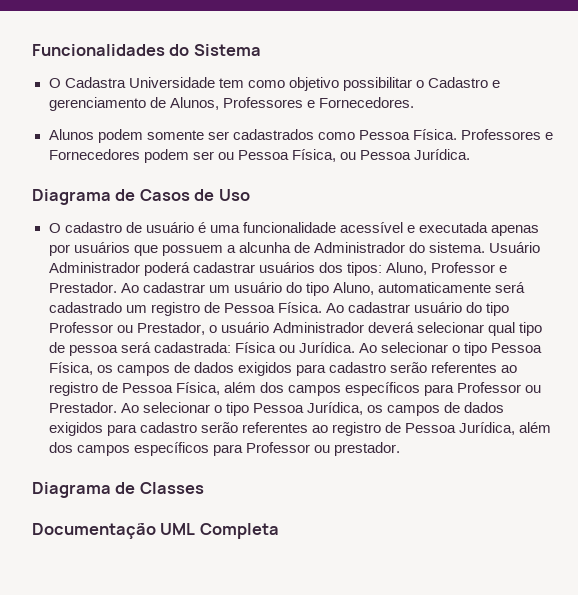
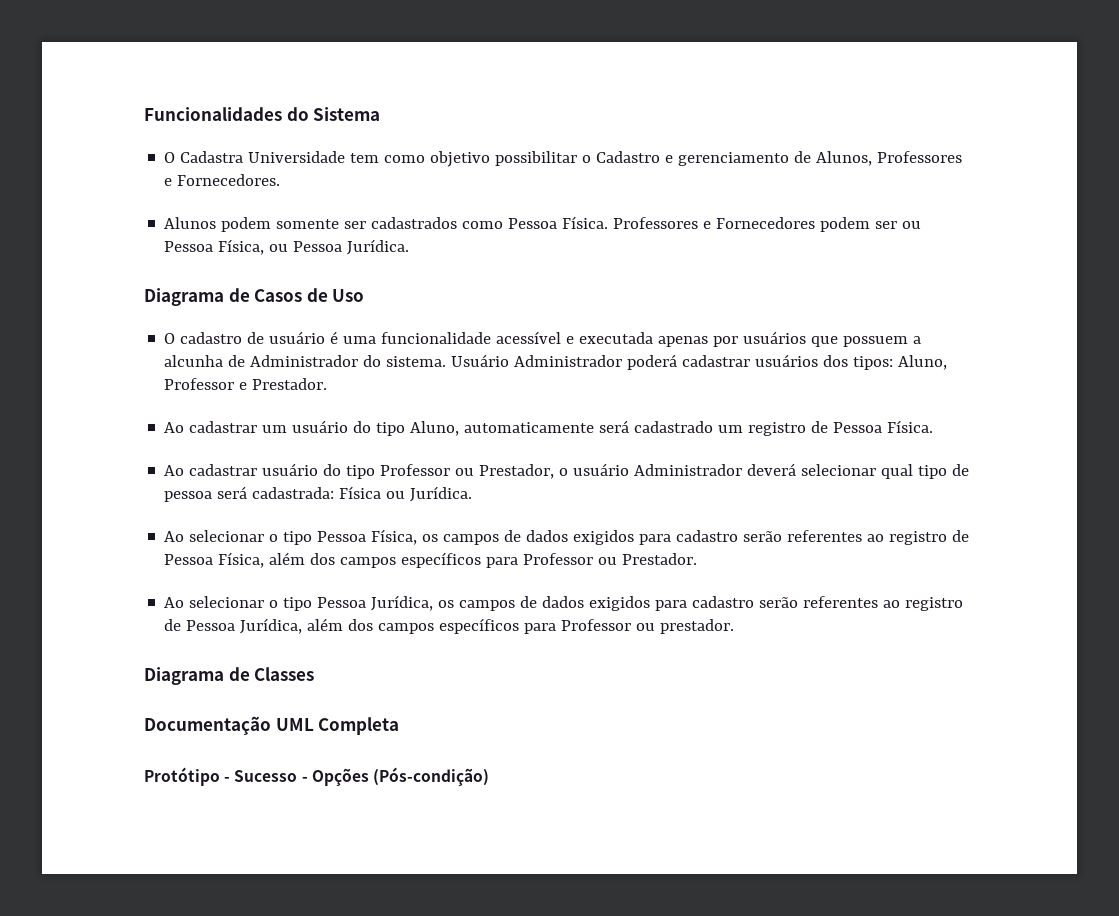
(117, 287) none -> (328, 384) //
(322, 307) none -> (934, 426) //
(355, 347) none -> (473, 494) //
(117, 407) none -> (698, 559) //
(279, 531) none -> [144,767,489,786] // Protótipo - Sucesso - Opções (Pós-condição)

